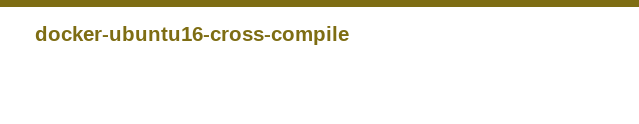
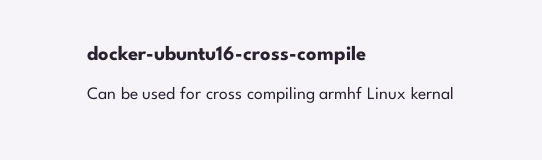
(349, 35) none -> [87,86,454,103] // Can be used for cross compiling armhf Linux kernal

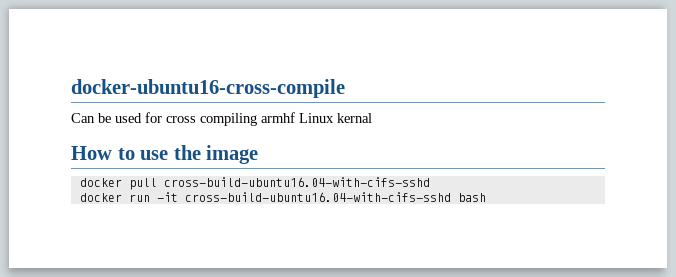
(454, 93) none -> [71,145,259,164] [79,177,430,190] [79,192,486,202] // How to use the image // docker pull cross-build-ubuntu16.04-with-cifs-sshd // docker run -it cross-build-ubuntu16.04-with-cifs-sshd bash

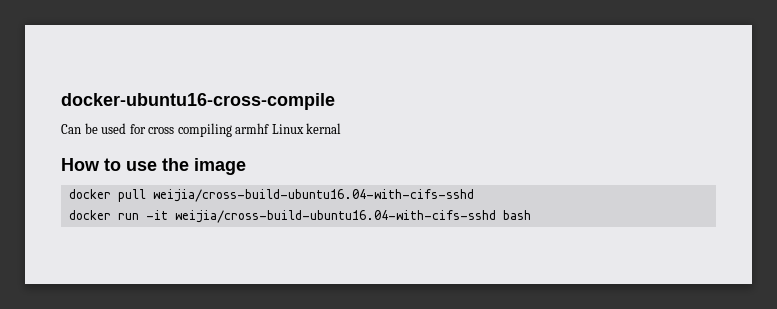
[163,177,430,187] cross-build-ubuntu16.04-with-cifs-sshd -> [152,189,474,202] weijia/cross-build-ubuntu16.04-with-cifs-sshd
[184,192,451,202] cross-build-ubuntu16.04-with-cifs-sshd -> [174,210,496,223] weijia/cross-build-ubuntu16.04-with-cifs-sshd

